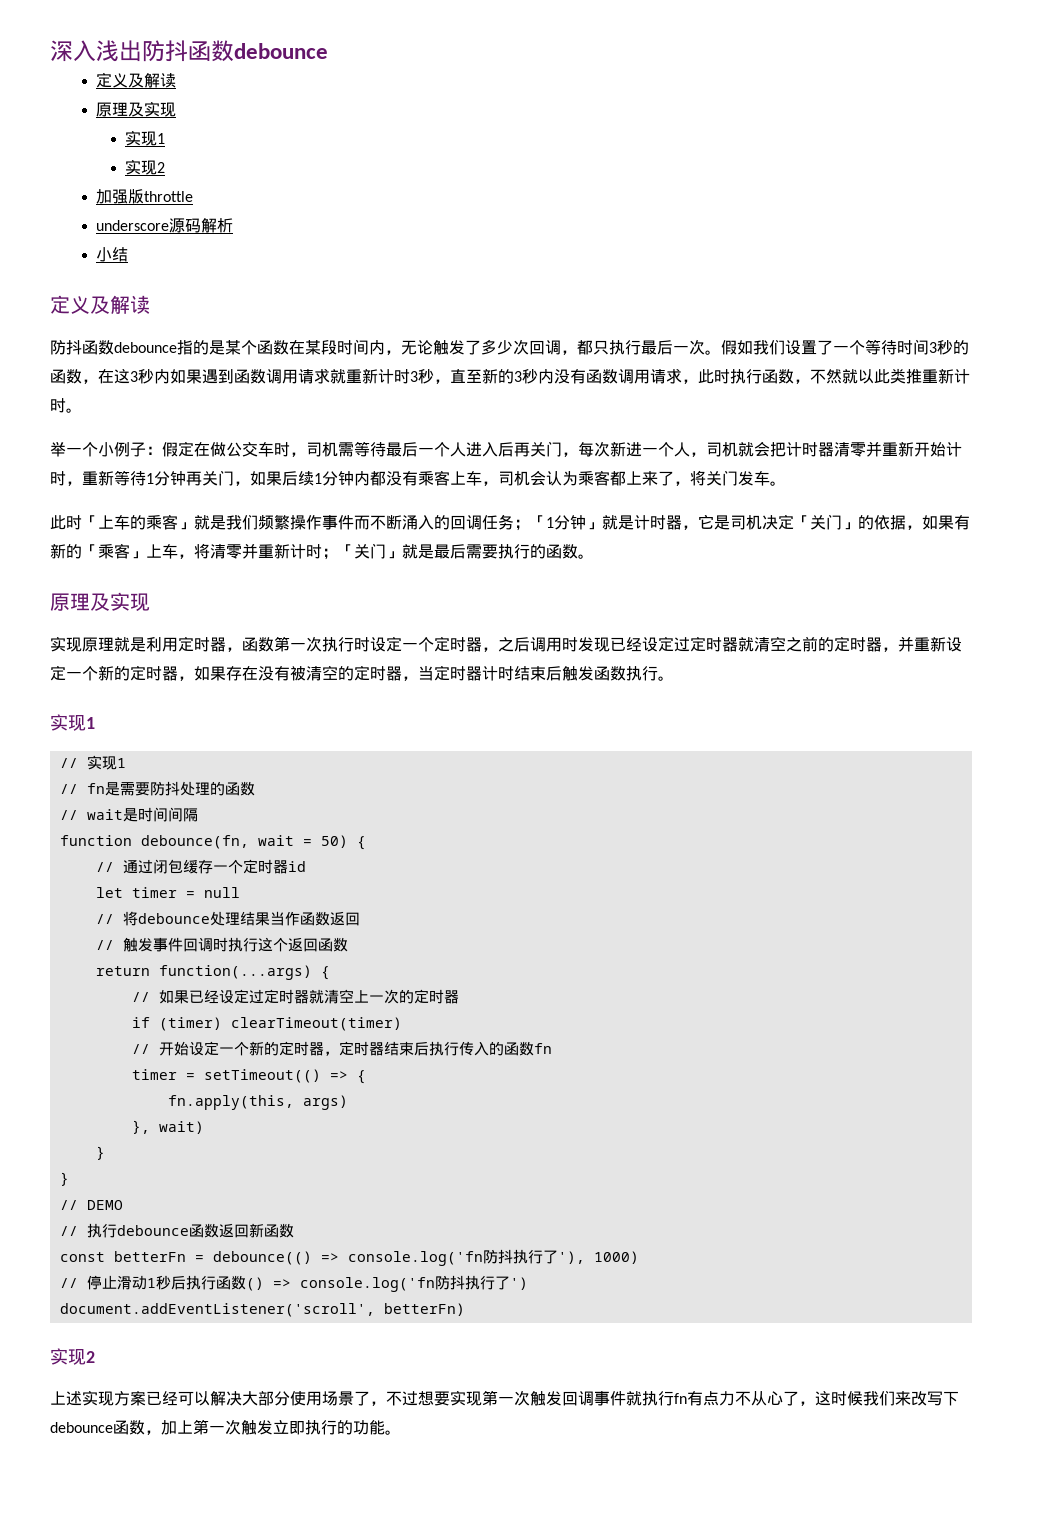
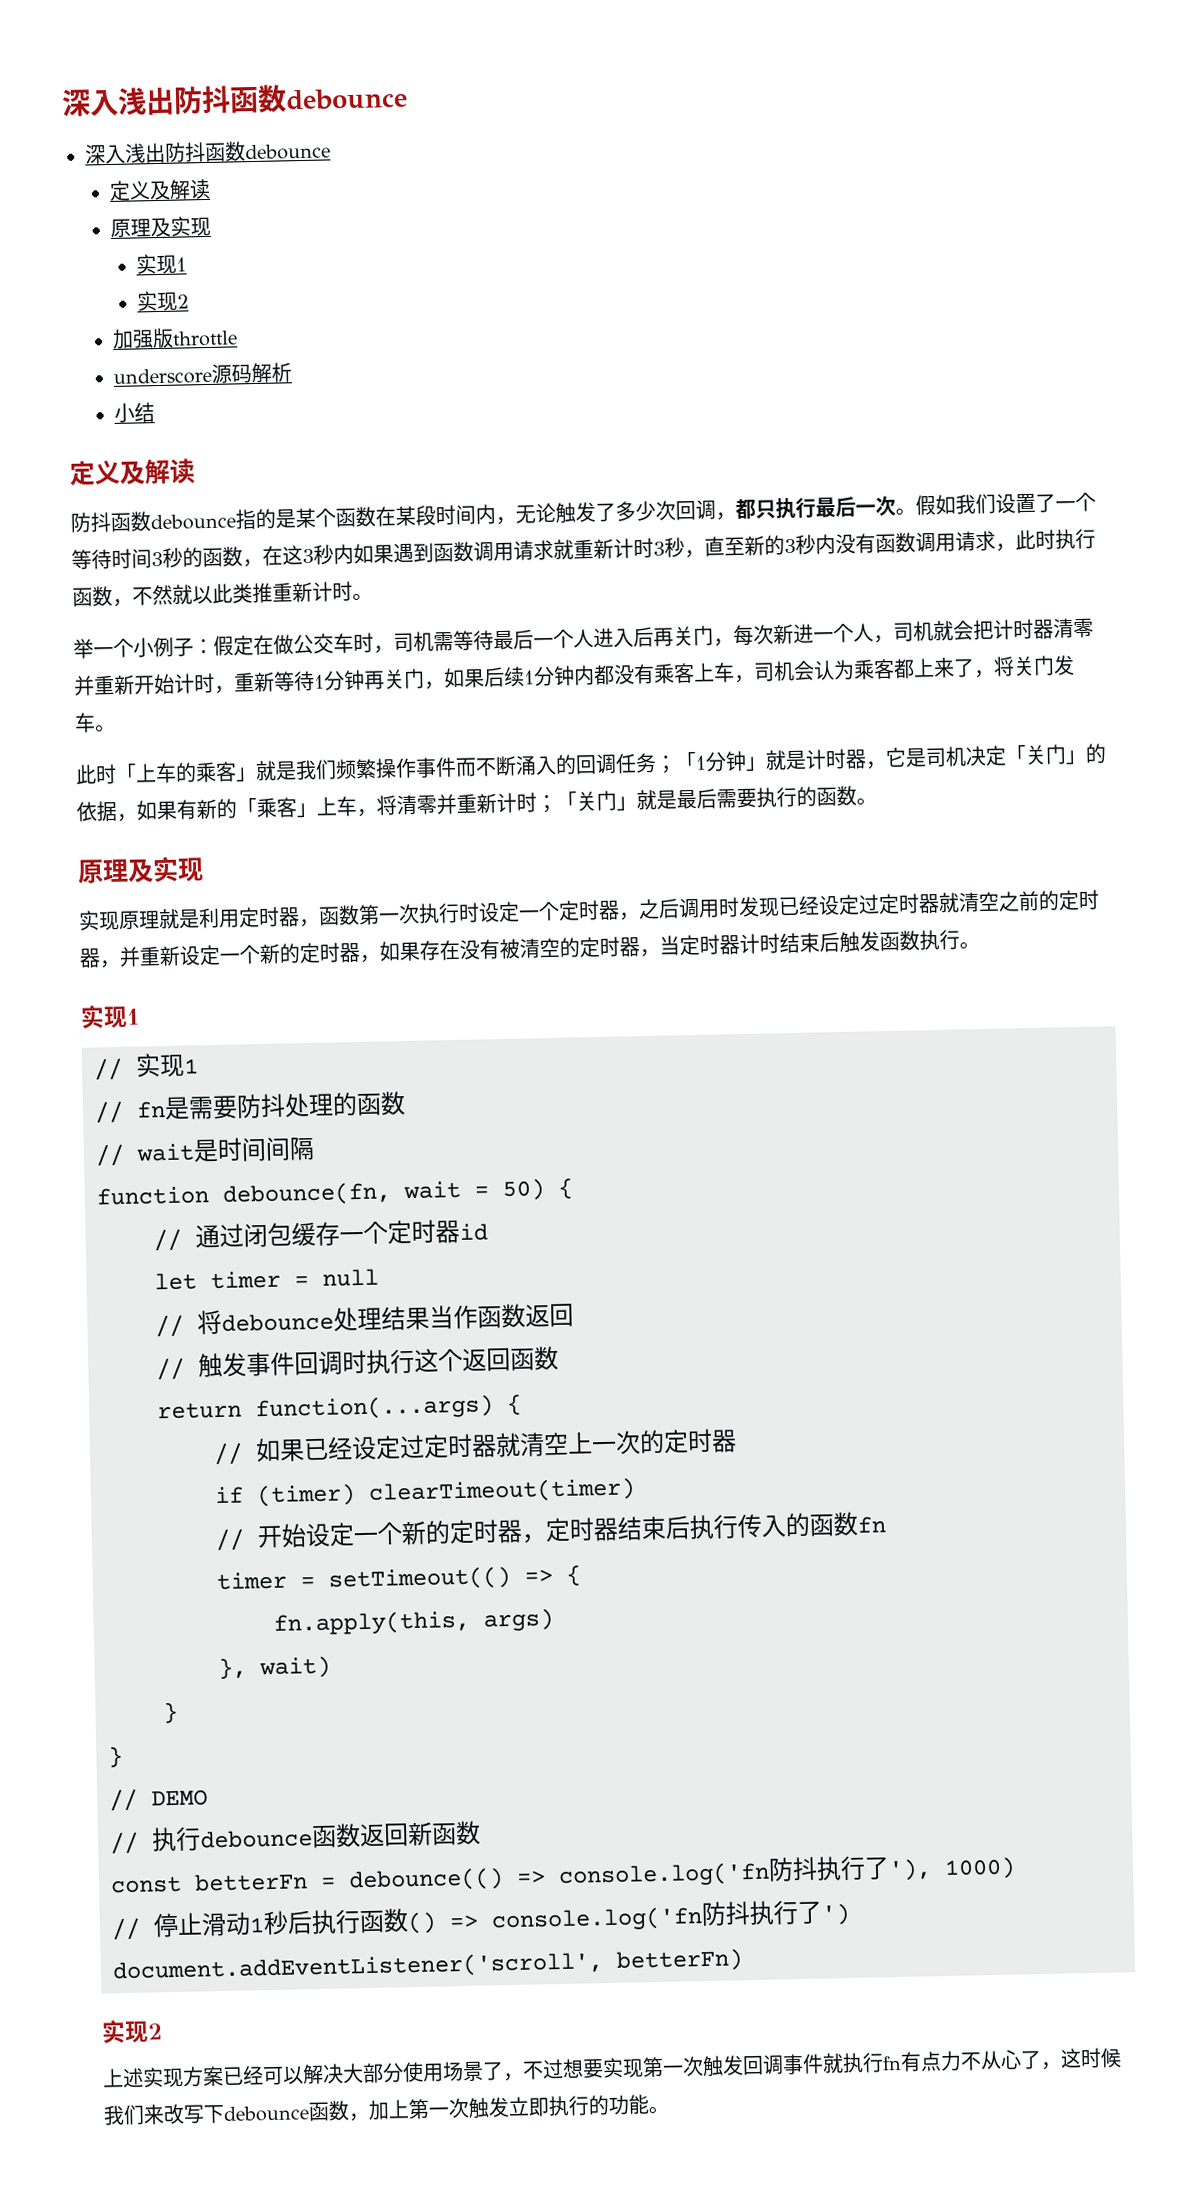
[50,40,328,62] 深入浅出防抖函数debounce -> [61,84,408,117] [84,141,331,165] 深入浅出防抖函数debounce // 深入浅出防抖函数debounce

